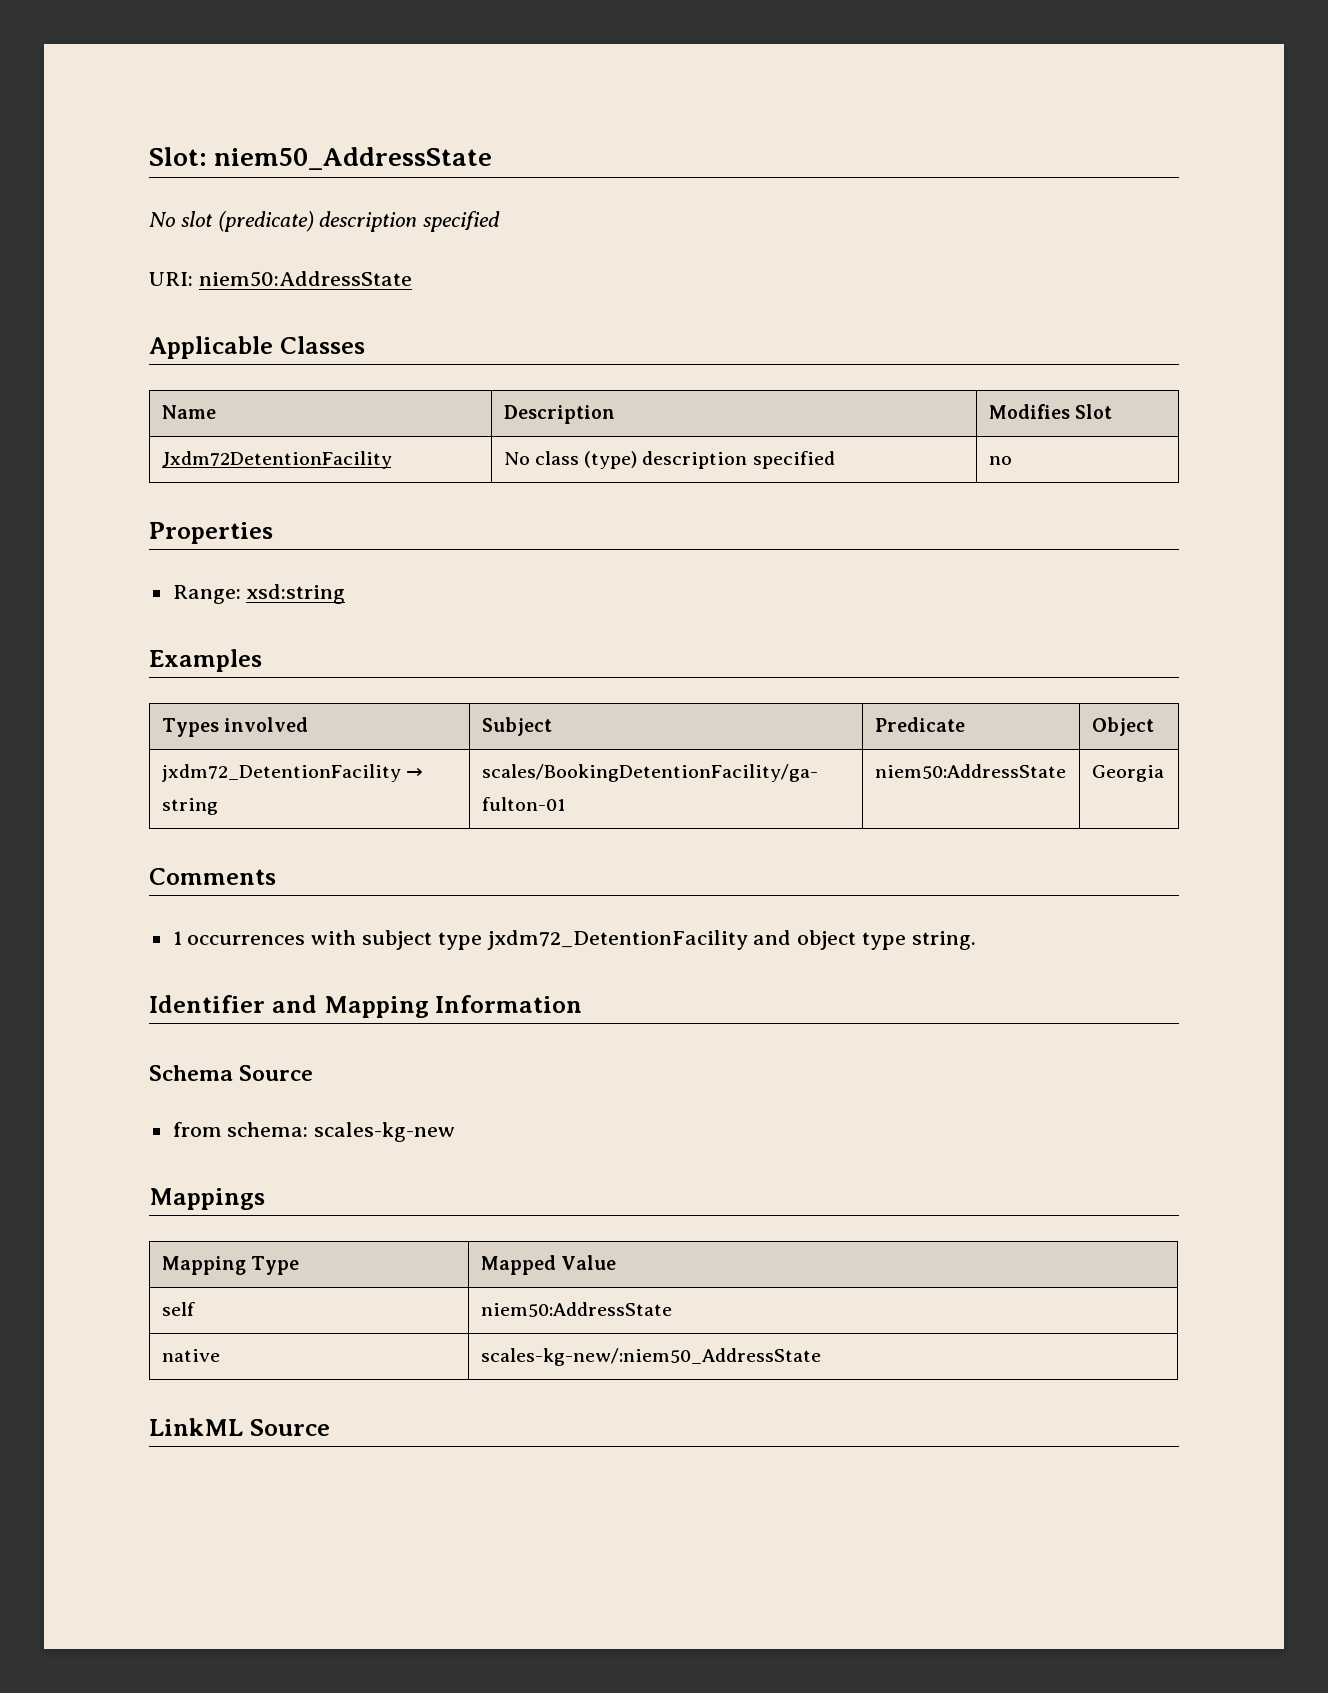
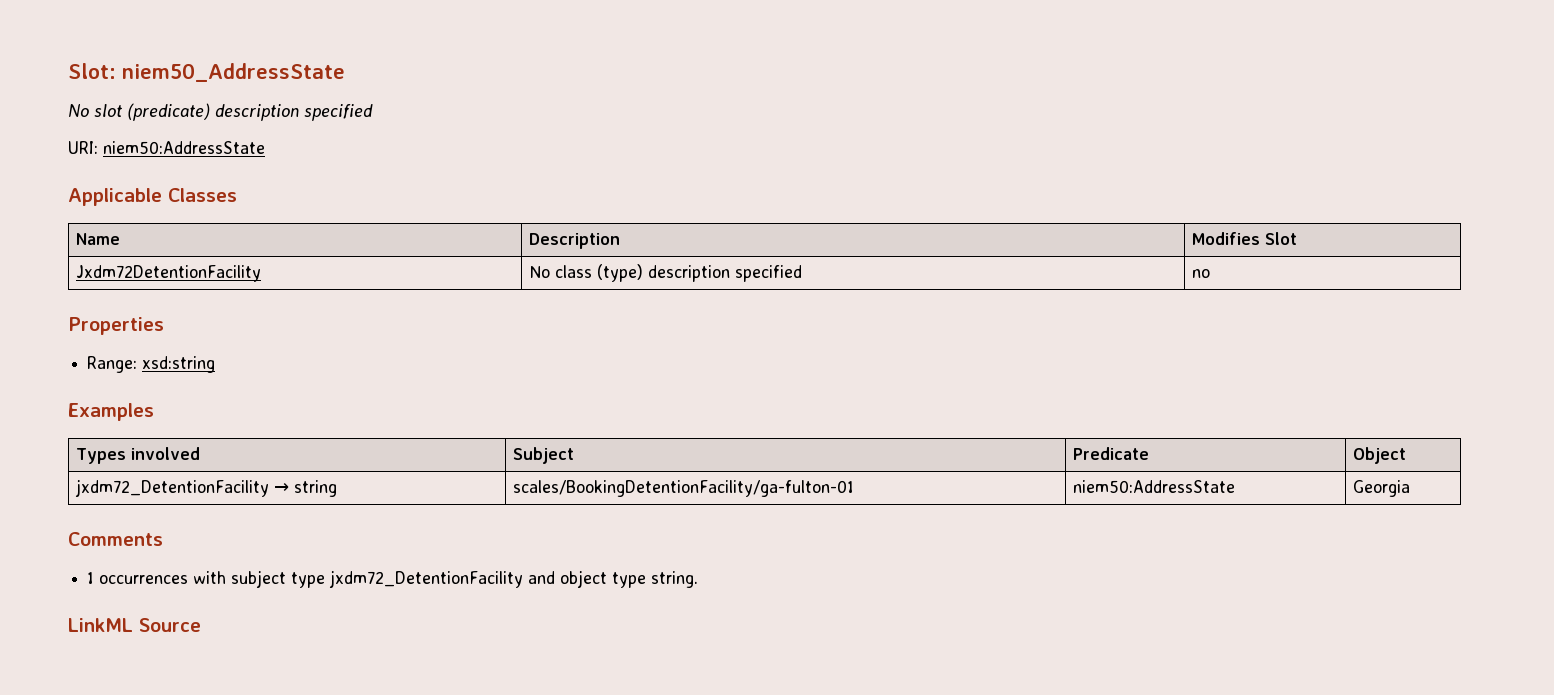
[149,995,583,1018] [149,1065,314,1081] [172,1122,456,1142] [149,1188,265,1210] [161,1256,299,1275] [480,1255,616,1275] [161,1302,195,1316] [480,1302,672,1317] [161,1349,220,1362] [480,1348,821,1366] // Identifier and Mapping Information // Schema Source // from schema: scales-kg-new // Mappings // Mapping Type | Mapped Value // self | niem50:AddressState // native | scales-kg-new/:niem50_AddressState -> (699, 579) none

